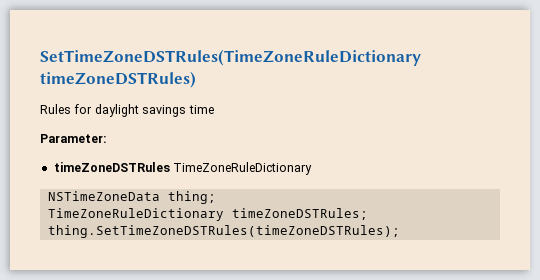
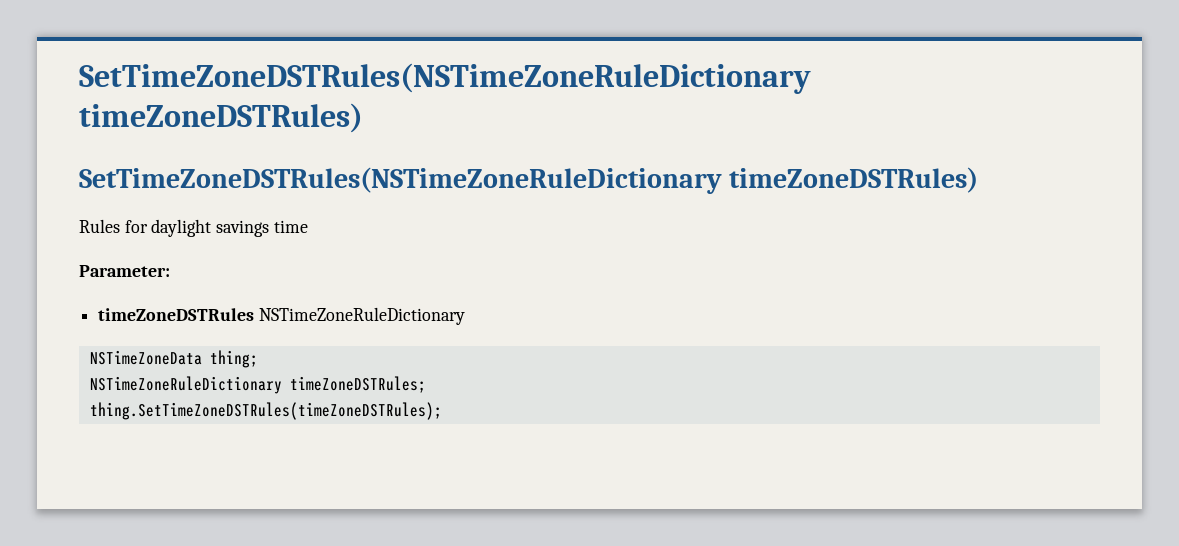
[40,49,421,66] SetTimeZoneDSTRules(TimeZoneRuleDictionary -> [79,63,811,94] [79,103,363,133] [79,167,722,194] SetTimeZoneDSTRules(NSTimeZoneRuleDictionary timeZoneDSTRules) // SetTimeZoneDSTRules(NSTimeZoneRuleDictionary
[173,162,313,175] TimeZoneRuleDictionary -> [258,307,465,325] NSTimeZoneRuleDictionary
[47,208,224,221] TimeZoneRuleDictionary -> [89,376,282,394] NSTimeZoneRuleDictionary

